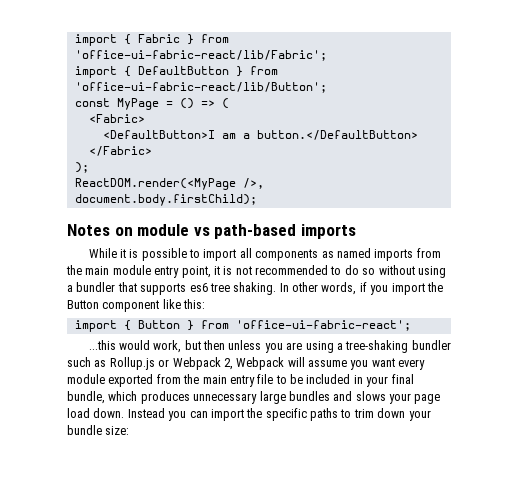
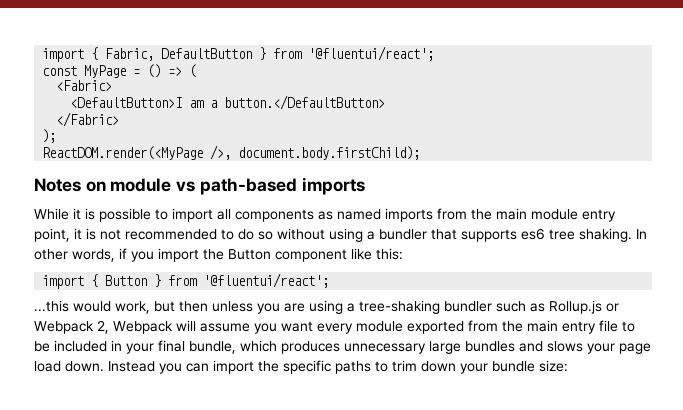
[74,34,229,46] [74,50,327,61] [74,66,131,78] import { Fabric } from 'office-ui-fabric-react/lib/Fabric'; // import { -> [42,47,155,62] import { Fabric,
[74,82,327,93] 'office-ui-fabric-react/lib/Button'; -> [308,46,435,61] '@fluentui/react';
[235,320,411,331] 'office-ui-fabric-react'; -> [203,273,330,288] '@fluentui/react';

